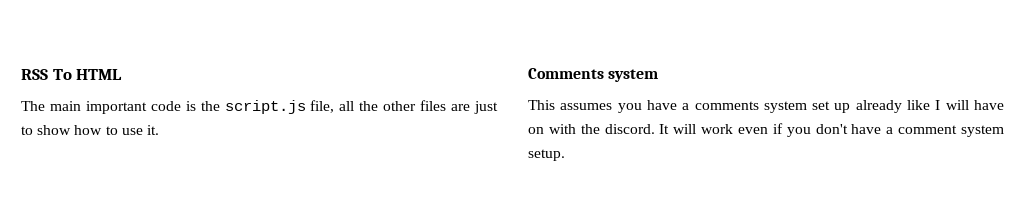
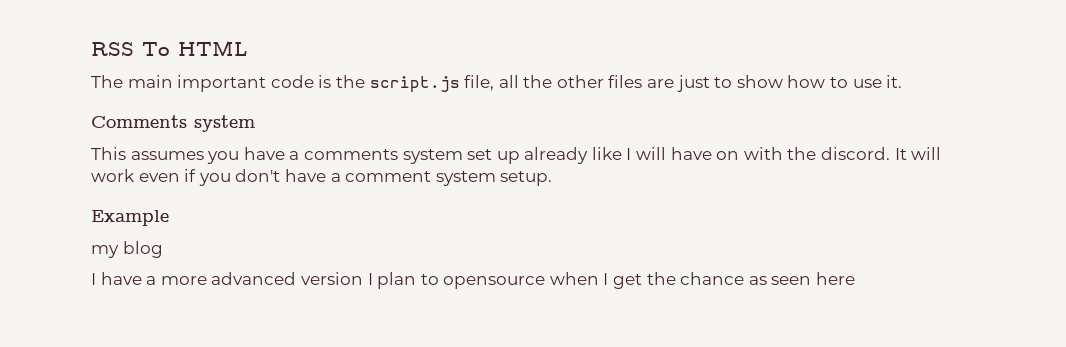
(565, 155) none -> [91,210,169,226] [91,241,163,258] [91,272,856,289] // Example // my blog // I have a more advanced version I plan to opensource when I get the chance as seen here

